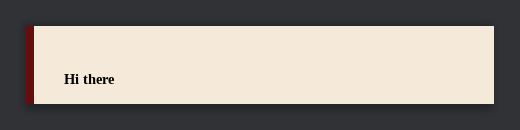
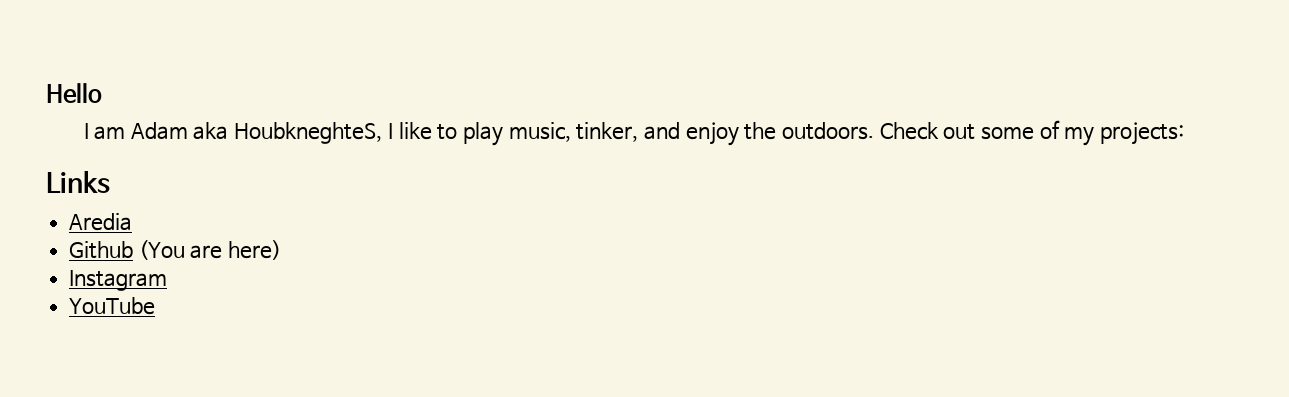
[64,74,115,84] Hi there -> [46,83,102,103] [83,120,1184,146] [46,171,110,193] [69,213,133,231] [69,240,282,260] [69,270,168,291] [69,297,156,315] Hello // I am Adam aka HoubkneghteS, I like to play music, tinker, and enjoy the outdoors. Check out some of my projects: // Links // Aredia // Github (You are here) // Instagram // YouTube

